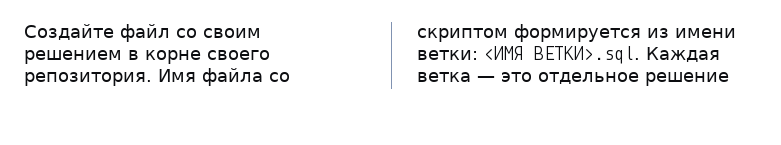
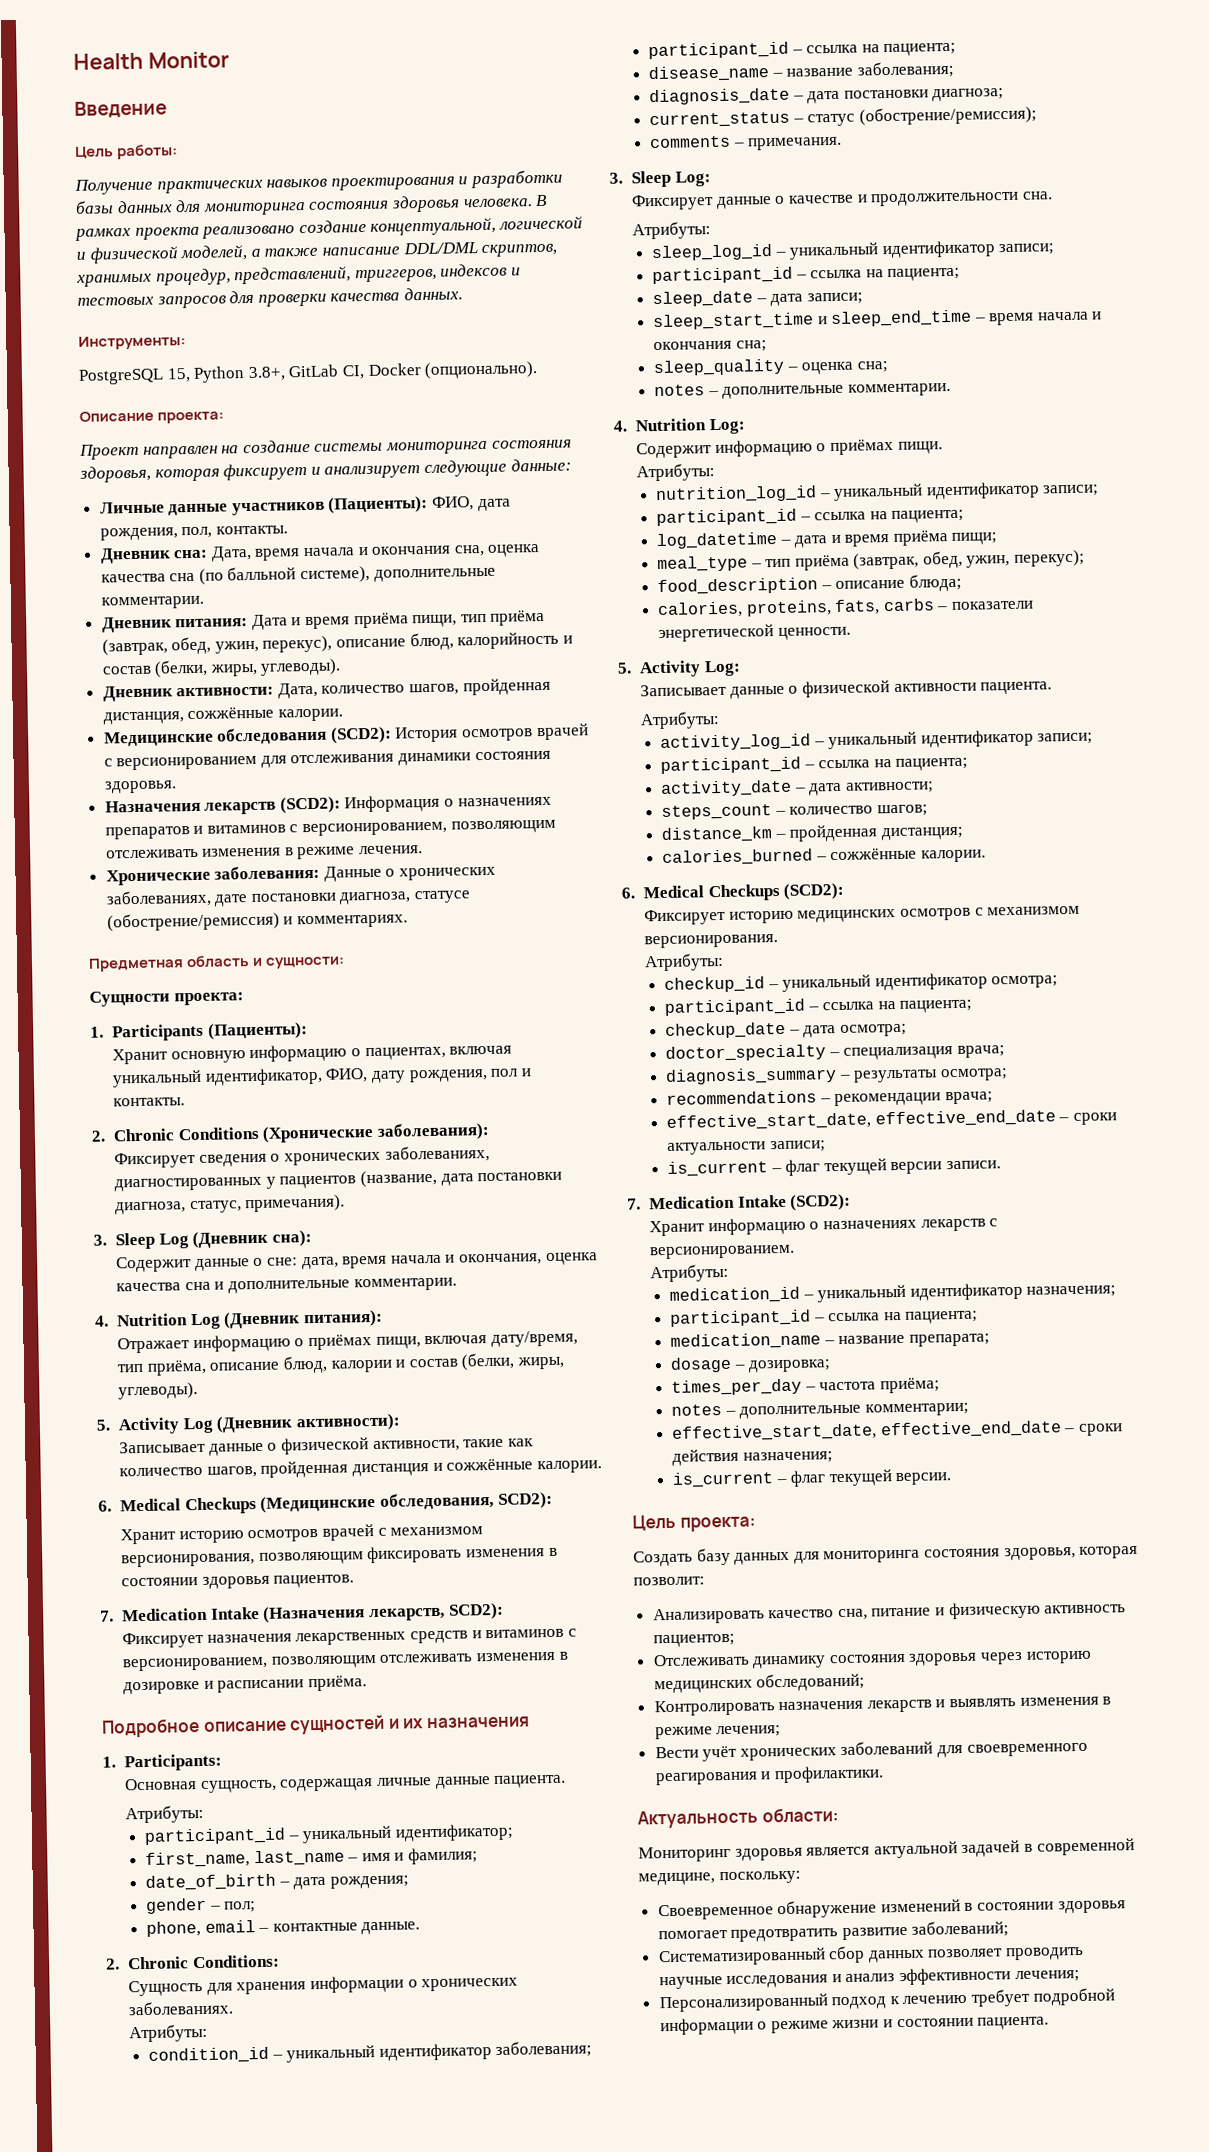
[24,24,261,42] [24,50,270,64] [24,68,290,86] [417,24,736,42] [417,46,720,64] [417,72,729,86] Создайте файл со своим решением в корне своего репозитория. Имя файла со скриптом формируется из имени ветки: <ИМЯ ВЕТКИ>.sql. Каждая ветка — это отдельное решение -> [73,51,230,70] [74,100,167,118] [75,144,179,160] [74,169,563,195] [75,194,549,216] [75,216,583,241] [76,242,558,264] [76,263,521,287] [77,287,463,309] [78,335,186,350] [78,361,539,385] [79,410,225,424] [79,439,572,460] [79,458,572,483] [99,495,511,516] [99,525,288,541] [99,544,541,564] [100,565,496,585] [100,595,204,610] [101,609,546,633] [101,631,573,656] [101,658,342,678] [102,677,551,702] [102,706,343,725] [103,723,589,747] [103,750,551,771] [103,780,177,794] [104,794,552,815] [104,819,556,840] [105,845,424,860] [105,864,497,886] [105,889,472,908] [106,911,408,932] [88,955,346,972] [89,990,244,1007] [90,1022,308,1042] [112,1044,513,1065] [112,1067,531,1088] [113,1097,186,1107] [91,1121,491,1143] [114,1144,490,1169] [114,1169,563,1192] [115,1194,346,1215] [93,1230,313,1250] [116,1252,598,1273] [116,1277,457,1294] [95,1309,384,1330] [117,1330,578,1354] [117,1352,565,1376] [118,1381,199,1400] [96,1413,402,1435] [119,1437,534,1456] [119,1458,602,1478] [98,1491,553,1515] [120,1523,484,1545] [121,1545,558,1568] [121,1574,355,1589] [100,1602,504,1623] [122,1628,577,1649] [122,1651,568,1672] [123,1675,368,1695] [101,1714,530,1738] [102,1753,223,1772] [124,1774,567,1794] [125,1804,205,1824] [143,1823,514,1845] [144,1847,478,1868] [144,1873,409,1891] [145,1897,257,1914] [145,1920,421,1937] [106,1954,280,1970] [128,1975,519,1997] [128,2000,234,2016] [129,2023,209,2043] [147,2040,593,2064] [647,41,957,60] [647,60,954,83] [648,87,1005,106] [648,105,1037,129] [648,135,843,151] [609,170,711,188] [631,191,1053,211] [632,221,712,240] [650,240,1056,262] [651,266,961,285] [651,290,863,308] [651,309,1103,331] [652,340,767,352] [652,358,889,377] [653,382,951,399] [613,418,746,435] [636,438,943,459] [636,463,716,482] [654,481,1100,504] [655,508,965,527] [655,530,998,550] [656,549,1086,573] [656,573,962,596] [656,598,1034,619] [657,624,851,643] [617,660,741,678] [640,680,1053,699] [640,710,721,730] [659,729,1094,752] [659,756,969,775] [659,779,934,798] [660,804,928,821] [660,824,963,843] [661,847,986,866] [621,882,846,902] [644,905,1081,926] [644,934,779,949] [644,952,725,972] [663,972,1059,993] [663,998,973,1016] [664,1021,907,1039] [664,1044,1005,1062] [664,1067,1008,1085] [665,1090,993,1107] [665,1109,1117,1131] [666,1140,826,1155] [666,1158,1001,1177] [627,1193,852,1211] [649,1217,999,1237] [649,1244,796,1260] [650,1263,730,1283] [668,1282,1117,1304] [669,1309,979,1327] [669,1332,990,1350] [669,1356,832,1373] [670,1377,940,1396] [670,1402,969,1419] [671,1420,1123,1442] [671,1448,833,1466] [671,1469,953,1488] [632,1514,756,1532] [633,1545,1139,1567] [633,1576,705,1586] [652,1601,1127,1625] [652,1633,735,1648] [652,1650,1092,1669] [653,1672,866,1694] [653,1696,1112,1717] [654,1725,782,1740] [654,1740,1088,1762] [654,1765,884,1786] [637,1807,839,1829] [638,1838,1135,1863] [638,1870,801,1886] [657,1899,1126,1921] [657,1920,1010,1942] [657,1945,1085,1967] [658,1967,1080,1990] [658,1987,1115,2013] [659,2016,1050,2036] Health Monitor // Введение // Цель работы: // Получение практических навыков проектирования и разработки базы данных для мониторинга состояния здоровья человека. В рамках проекта реализовано создание концептуальной, логической и физической моделей, а также написание DDL/DML скриптов, хранимых процедур, представлений, триггеров, индексов и тестовых запросов для проверки качества данных. // Инструменты: // PostgreSQL 15, Python 3.8+, GitLab CI, Docker (опционально). // Описание проекта: // Проект направлен на создание системы мониторинга состояния здоровья, которая фиксирует и анализирует следующие данные: // Личные данные участников (Пациенты): ФИО, дата рождения, пол, контакты. // Дневник сна: Дата, время начала и окончания сна, оценка качества сна (по балльной системе), дополнительные комментарии. // Дневник питания: Дата и время приёма пищи, тип приёма (завтрак, обед, ужин, перекус), описание блюд, калорийность и состав (белки, жиры, углеводы). // Дневник активности: Дата, количество шагов, пройденная дистанция, сожжённые калории. // Медицинские обследования (SCD2): История осмотров врачей с версионированием для отслеживания динамики состояния здоровья. // Назначения лекарств (SCD2): Информация о назначениях препаратов и витаминов с версионированием, позволяющим отслеживать изменения в режиме лечения. // Хронические заболевания: Данные о хронических заболеваниях, дате постановки диагноза, статусе (обострение/ремиссия) и комментариях. // Предметная область и сущности: // Сущности проекта: // 1. Participants (Пациенты): // Хранит основную информацию о пациентах, включая уникальный идентификатор, ФИО, дату рождения, пол и контакты. // 2. Chronic Conditions (Хронические заболевания): // Фиксирует сведения о хронических заболеваниях, диагностированных у пациентов (название, дата постановки диагноза, статус, примечания). // 3. Sleep Log (Дневник сна): // Содержит данные о сне: дата, время начала и окончания, оценка качества сна и дополнительные комментарии. // 4. Nutrition Log (Дневник питания): // Отражает информацию о приёмах пищи, включая дату/время, тип приёма, описание блюд, калории и состав (белки, жиры, углеводы). // 5. Activity Log (Дневник активности): // Записывает данные о физической активности, такие как количество шагов, пройденная дистанция и сожжённые калории. // 6. Medical Checkups (Медицинские обследования, SCD2): // Хранит историю осмотров врачей с механизмом версионирования, позволяющим фиксировать изменения в состоянии здоровья пациентов. // 7. Medication Intake (Назначения лекарств, SCD2): // Фиксирует назначения лекарственных средств и витаминов с версионированием, позволяющим отслеживать изменения в дозировке и расписании приёма. // Подробное описание сущностей и их назначения // 1. Participants: // Основная сущность, содержащая личные данные пациента. // Атрибуты: // participant_id – уникальный идентификатор; // first_name, last_name – имя и фамилия; // date_of_birth – дата рождения; // gender – пол; // phone, email – контактные данные. // 2. Chronic Conditions: // Сущность для хранения информации о хронических заболеваниях. // Атрибуты: // condition_id – уникальный идентификатор заболевания; // participant_id – ссылка на пациента; // disease_name – название заболевания; // diagnosis_date – дата постановки диагноза; // current_status – статус (обострение/ремиссия); // comments – примечания. // 3. Sleep Log: // Фиксирует данные о качестве и продолжительности сна. // Атрибуты: // sleep_log_id – уникальный идентификатор записи; // participant_id – ссылка на пациента; // sleep_date – дата записи; // sleep_start_time и sleep_end_time – время начала и окончания сна; // sleep_quality – оценка сна; // notes – дополнительные комментарии. // 4. Nutrition Log: // Содержит информацию о приёмах пищи. // Атрибуты: // nutrition_log_id – уникальный идентификатор записи; // participant_id – ссылка на пациента; // log_datetime – дата и время приёма пищи; // meal_type – тип приёма (завтрак, обед, ужин, перекус); // food_description – описание блюда; // calories, proteins, fats, carbs – показатели энергетической ценности. // 5. Activity Log: // Записывает данные о физической активности пациента. // Атрибуты: // activity_log_id – уникальный идентификатор записи; // participant_id – ссылка на пациента; // activity_date – дата активности; // steps_count – количество шагов; // distance_km – пройденная дистанция; // calories_burned – сожжённые калории. // 6. Medical Checkups (SCD2): // Фиксирует историю медицинских осмотров с механизмом версионирования. // Атрибуты: // checkup_id – уникальный идентификатор осмотра; // participant_id – ссылка на пациента; // checkup_date – дата осмотра; // doctor_specialty – специализация врача; // diagnosis_summary – результаты осмотра; // recommendations – рекомендации врача; // effective_start_date, effective_end_date – сроки актуальности записи; // is_current – флаг текущей версии записи. // 7. Medication Intake (SCD2): // Хранит информацию о назначениях лекарств с версионированием. // Атрибуты: // medication_id – уникальный идентификатор назначения; // participant_id – ссылка на пациента; // medication_name – название препарата; // dosage – дозировка; // times_per_day – частота приёма; // notes – дополнительные комментарии; // effective_start_date, effective_end_date – сроки действия назначения; // is_current – флаг текущей версии. // Цель проекта: // Создать базу данных для мониторинга состояния здоровья, которая позволит: // Анализировать качество сна, питание и физическую активность пациентов; // Отслеживать динамику состояния здоровья через историю медицинских обследований; // Контролировать назначения лекарств и выявлять изменения в режиме лечения; // Вести учёт хронических заболеваний для своевременного реагирования и профилактики. // Актуальность области: // Мониторинг здоровья является актуальной задачей в современной медицине, поскольку: // Своевременное обнаружение изменений в состоянии здоровья помогает предотвратить развитие заболеваний; // Систематизированный сбор данных позволяет проводить научные исследования и анализ эффективности лечения; // Персонализированный подход к лечению требует подробной информации о режиме жизни и состоянии пациента.

